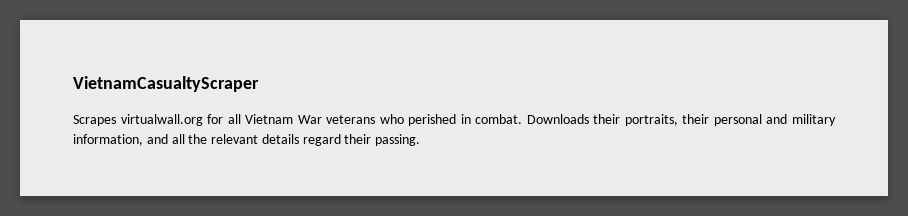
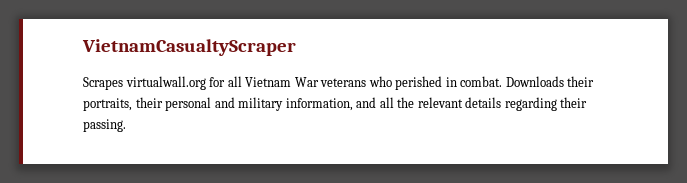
[302,134,341,146] regard -> [504,97,557,111] regarding

